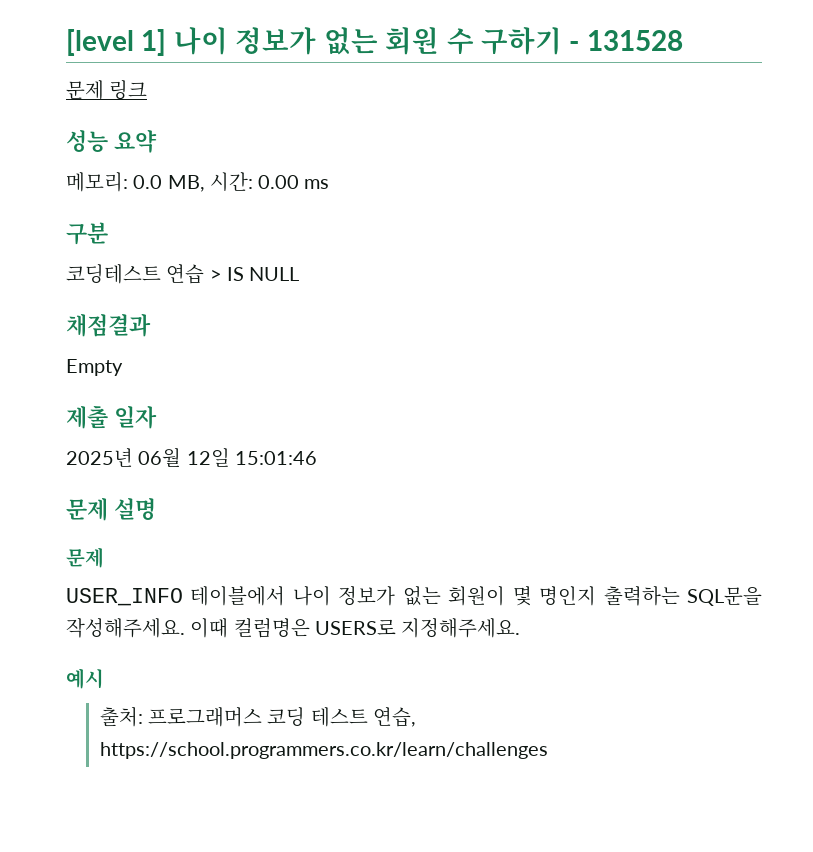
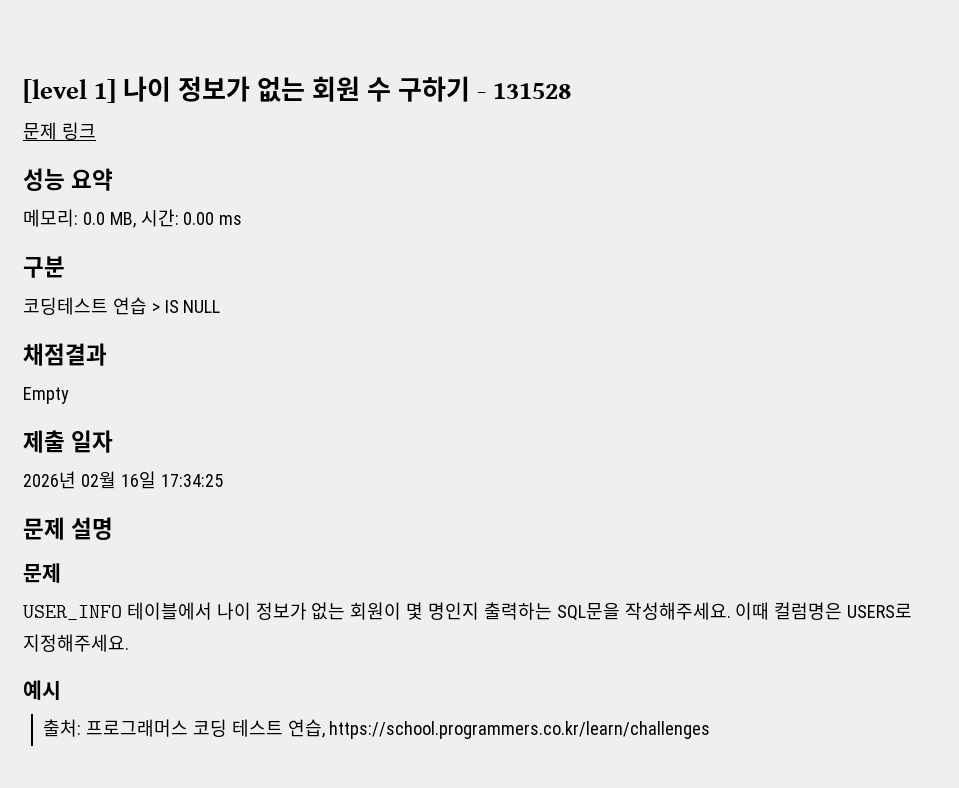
[66,447,317,467] 2025년 06월 12일 15:01:46 -> [23,471,223,489] 2026년 02월 16일 17:34:25

